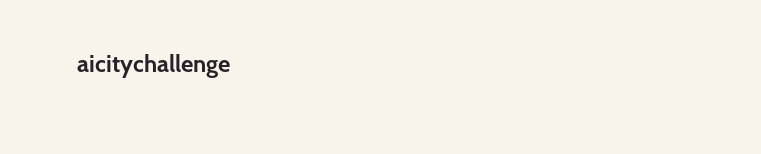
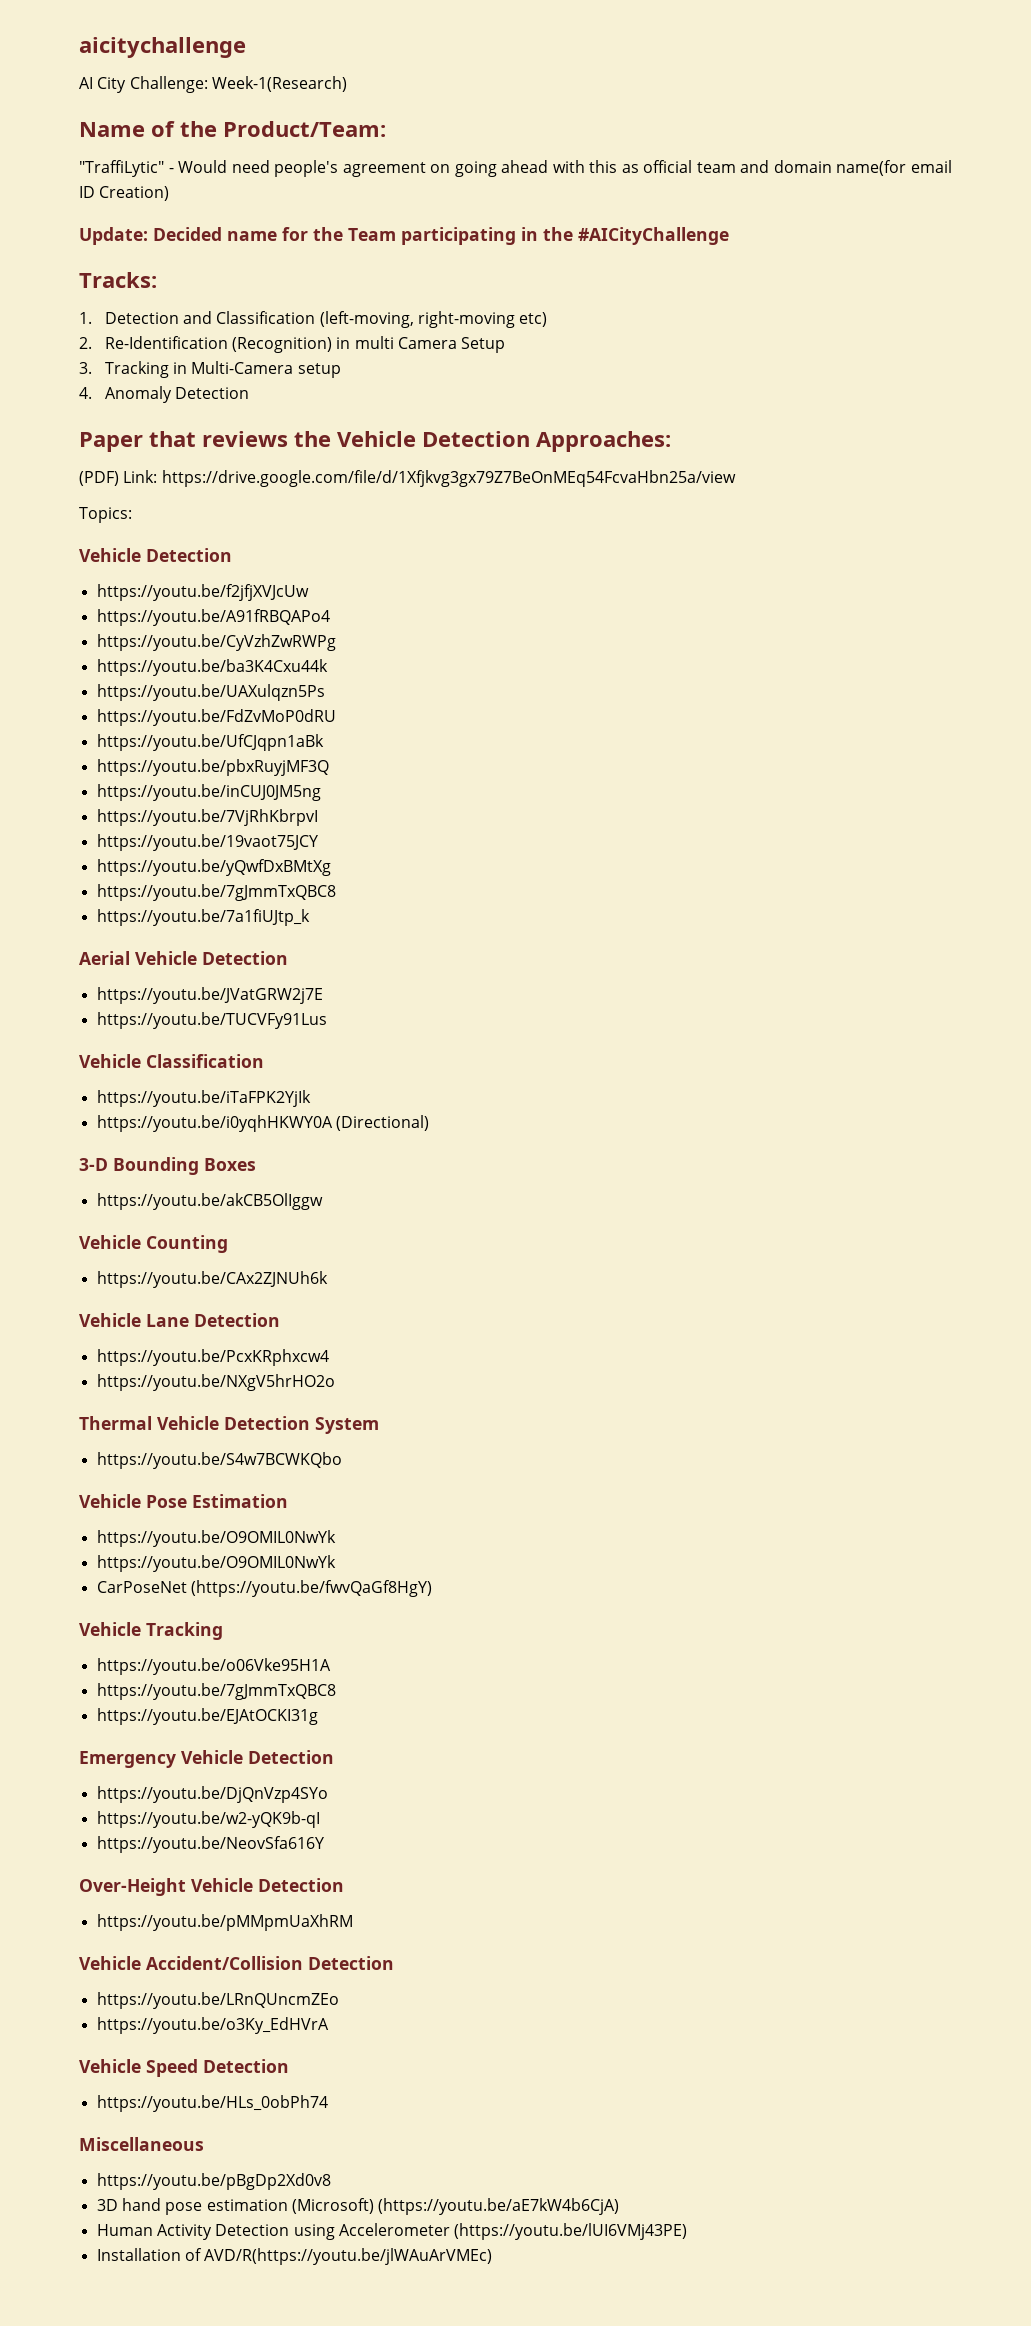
(230, 66) none -> [79,76,347,93] [79,121,386,137] [79,160,952,177] [79,186,170,201] [79,227,729,245] [79,272,157,288] [79,311,548,328] [79,336,506,353] [79,361,341,378] [79,386,249,403] [79,431,671,452] [79,470,736,487] [79,507,132,523] [79,548,232,562] [96,584,309,601] [96,609,330,626] [96,634,336,651] [96,659,328,676] [96,684,325,701] [96,709,336,726] [96,734,324,751] [96,759,329,776] [96,784,321,801] [96,809,318,826] [96,834,318,851] [96,859,331,876] [96,884,336,901] [96,909,310,926] [79,951,288,965] [96,987,323,1004] [96,1012,327,1029] [79,1054,264,1068] [96,1090,311,1107] [96,1115,429,1132] [79,1157,256,1175] [96,1193,323,1210] [79,1235,228,1253] [96,1271,328,1288] [79,1313,280,1327] [96,1349,329,1366] [96,1374,335,1391] [79,1416,379,1434] [96,1452,342,1469] [79,1494,288,1508] [96,1530,336,1547] [96,1555,336,1572] [96,1580,432,1597] [79,1622,223,1640] [96,1658,331,1675] [96,1683,336,1700] [96,1708,318,1725] [79,1750,334,1768] [96,1786,328,1803] [96,1811,320,1828] [96,1836,324,1853] [79,1878,344,1896] [96,1914,353,1931] [79,1956,394,1970] [96,1992,339,2009] [96,2017,329,2034] [79,2059,289,2077] [96,2095,328,2112] [79,2137,204,2151] [96,2173,331,2190] [96,2198,620,2215] [96,2223,688,2240] [96,2248,493,2265] // AI City Challenge: Week-1(Research) // Name of the Product/Team: // "TraffiLytic" - Would need people's agreement on going ahead with this as official team and domain name(for email ID Creation) // Update: Decided name for the Team participating in the #AICityChallenge // Tracks: // 1. Detection and Classification (left-moving, right-moving etc) // 2. Re-Identification (Recognition) in multi Camera Setup // 3. Tracking in Multi-Camera setup // 4. Anomaly Detection // Paper that reviews the Vehicle Detection Approaches: // (PDF) Link: https://drive.google.com/file/d/1Xfjkvg3gx79Z7BeOnMEq54FcvaHbn25a/view // Topics: // Vehicle Detection // https://youtu.be/f2jfjXVJcUw // https://youtu.be/A91fRBQAPo4 // https://youtu.be/CyVzhZwRWPg // https://youtu.be/ba3K4Cxu44k // https://youtu.be/UAXulqzn5Ps // https://youtu.be/FdZvMoP0dRU // https://youtu.be/UfCJqpn1aBk // https://youtu.be/pbxRuyjMF3Q // https://youtu.be/inCUJ0JM5ng // https://youtu.be/7VjRhKbrpvI // https://youtu.be/19vaot75JCY // https://youtu.be/yQwfDxBMtXg // https://youtu.be/7gJmmTxQBC8 // https://youtu.be/7a1fiUJtp_k // Aerial Vehicle Detection // https://youtu.be/JVatGRW2j7E // https://youtu.be/TUCVFy91Lus // Vehicle Classification // https://youtu.be/iTaFPK2YjIk // https://youtu.be/i0yqhHKWY0A (Directional) // 3-D Bounding Boxes // https://youtu.be/akCB5OlIggw // Vehicle Counting // https://youtu.be/CAx2ZJNUh6k // Vehicle Lane Detection // https://youtu.be/PcxKRphxcw4 // https://youtu.be/NXgV5hrHO2o // Thermal Vehicle Detection System // https://youtu.be/S4w7BCWKQbo // Vehicle Pose Estimation // https://youtu.be/O9OMIL0NwYk // https://youtu.be/O9OMIL0NwYk // CarPoseNet (https://youtu.be/fwvQaGf8HgY) // Vehicle Tracking // https://youtu.be/o06Vke95H1A // https://youtu.be/7gJmmTxQBC8 // https://youtu.be/EJAtOCKI31g // Emergency Vehicle Detection // https://youtu.be/DjQnVzp4SYo // https://youtu.be/w2-yQK9b-qI // https://youtu.be/NeovSfa616Y // Over-Height Vehicle Detection // https://youtu.be/pMMpmUaXhRM // Vehicle Accident/Collision Detection // https://youtu.be/LRnQUncmZEo // https://youtu.be/o3Ky_EdHVrA // Vehicle Speed Detection // https://youtu.be/HLs_0obPh74 // Miscellaneous // https://youtu.be/pBgDp2Xd0v8 // 3D hand pose estimation (Microsoft) (https://youtu.be/aE7kW4b6CjA) // Human Activity Detection using Accelerometer (https://youtu.be/lUI6VMj43PE) // Installation of AVD/R(https://youtu.be/jlWAuArVMEc)

